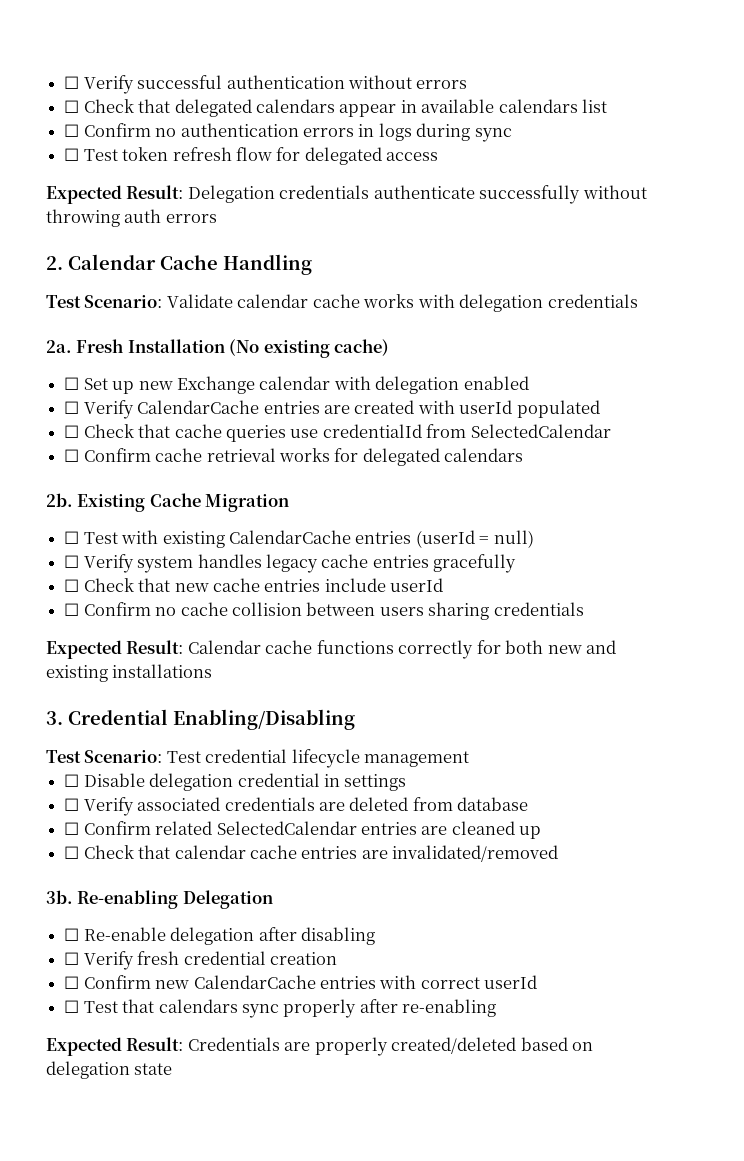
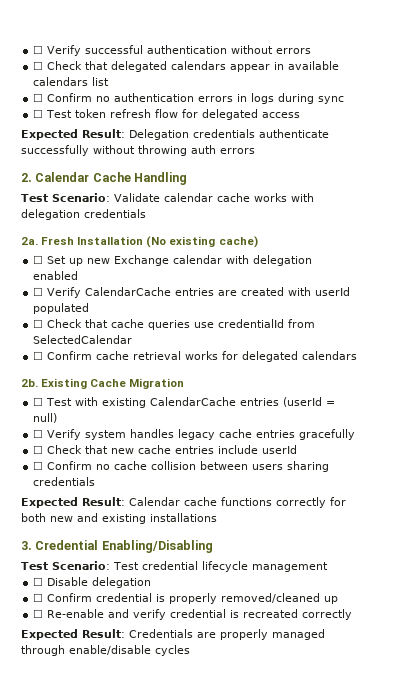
[237,773,407,791] [64,797,529,816] [64,821,542,839] [64,845,559,862] [46,890,273,909] [64,927,375,945] [64,951,337,970] [64,975,538,989] [64,999,497,1018] credential in settings // ☐ Verify associated credentials are deleted from database // ☐ Confirm related SelectedCalendar entries are cleaned up // ☐ Check that calendar cache entries are invalidated/removed // 3b. Re-enabling Delegation // ☐ Re-enable delegation after disabling // ☐ Verify fresh credential creation // ☐ Confirm new CalendarCache entries with correct userId // ☐ Test that calendars sync properly after re-enabling -> [33,593,339,604] [33,609,353,620] // ☐ Confirm credential is properly removed/cleaned up // ☐ Re-enable and verify credential is recreated correctly
[391,1037,594,1054] [46,1061,173,1079] created/deleted based on delegation state -> [272,629,325,640] [21,645,190,656] managed through enable/disable cycles

